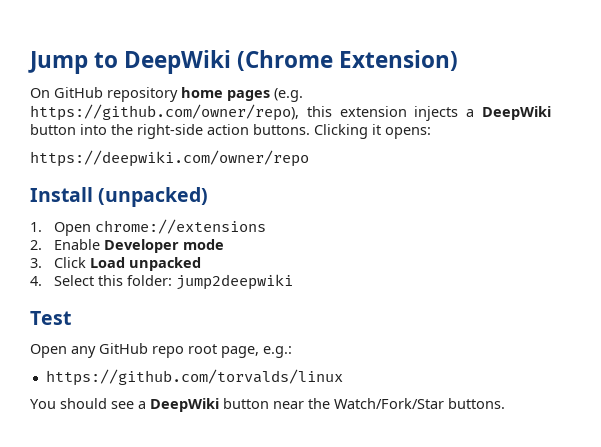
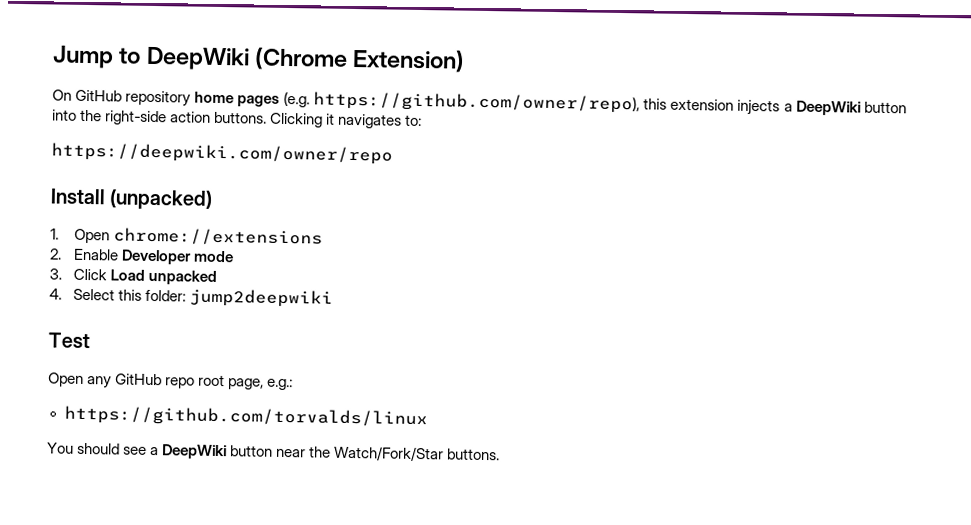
[385,127,431,139] opens: -> [338,113,423,129] navigates to:

